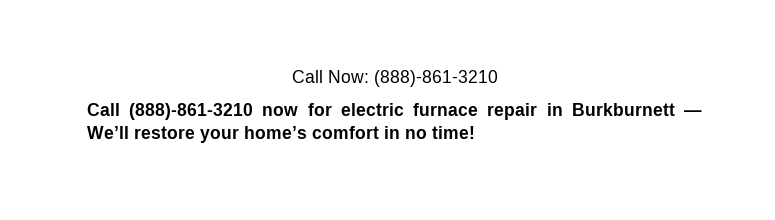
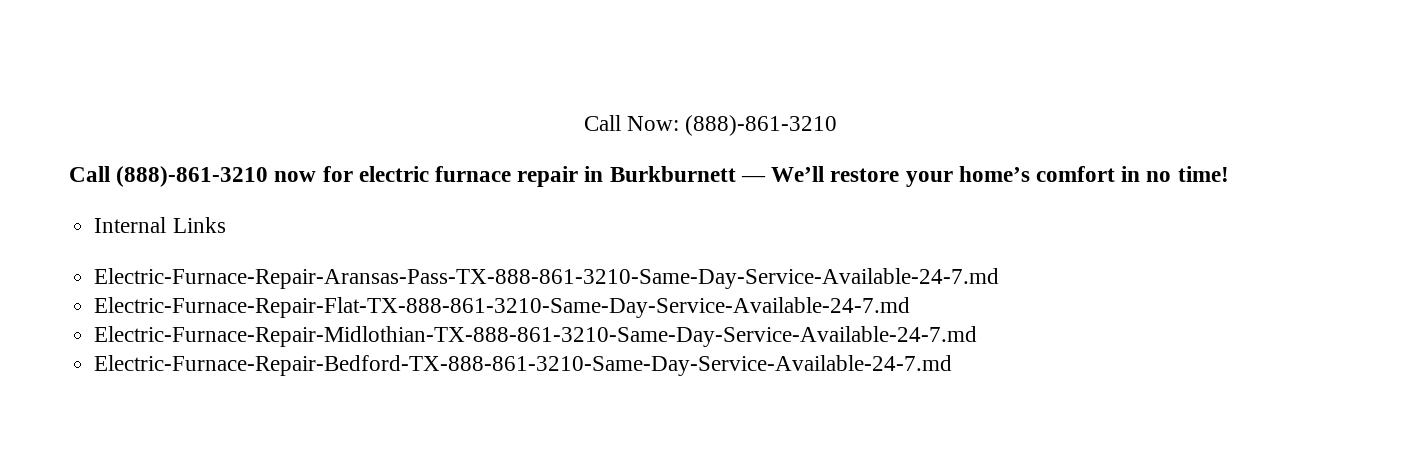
(475, 132) none -> [94,217,226,233] [94,268,1000,289] [94,297,911,318] [94,326,978,347] [94,355,953,376] // Internal Links // Electric-Furnace-Repair-Aransas-Pass-TX-888-861-3210-Same-Day-Service-Available-24-7.md // Electric-Furnace-Repair-Flat-TX-888-861-3210-Same-Day-Service-Available-24-7.md // Electric-Furnace-Repair-Midlothian-TX-888-861-3210-Same-Day-Service-Available-24-7.md // Electric-Furnace-Repair-Bedford-TX-888-861-3210-Same-Day-Service-Available-24-7.md

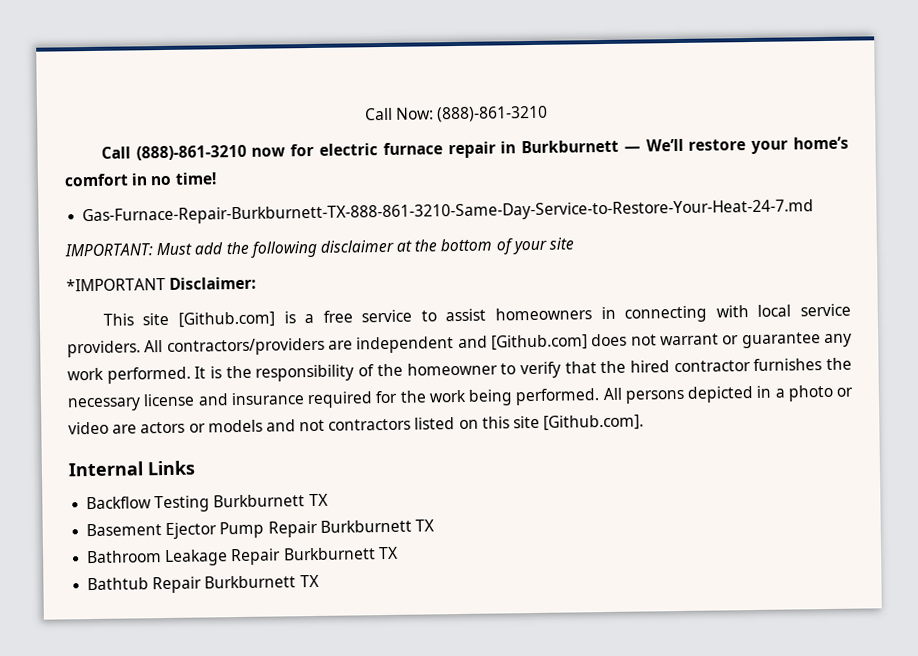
[94,217,226,233] [94,268,1000,289] [94,297,911,318] [94,326,978,347] [94,355,953,376] Internal Links // Electric-Furnace-Repair-Aransas-Pass-TX-888-861-3210-Same-Day-Service-Available-24-7.md // Electric-Furnace-Repair-Flat-TX-888-861-3210-Same-Day-Service-Available-24-7.md // Electric-Furnace-Repair-Midlothian-TX-888-861-3210-Same-Day-Service-Available-24-7.md // Electric-Furnace-Repair-Bedford-TX-888-861-3210-Same-Day-Service-Available-24-7.md -> [82,199,815,226] [64,237,575,258] [66,276,257,292] [102,303,851,328] [67,332,853,358] [67,357,852,384] [67,384,853,412] [68,414,645,435] [68,460,195,477] [86,493,329,513] [86,519,435,540] [87,546,399,567] [87,574,320,594] Gas-Furnace-Repair-Burkburnett-TX-888-861-3210-Same-Day-Service-to-Restore-Your-Heat-24-7.md // IMPORTANT: Must add the following disclaimer at the bottom of your site // *IMPORTANT Disclaimer: // This site [Github.com] is a free service to assist homeowners in connecting with local service providers. All contractors/providers are independent and [Github.com] does not warrant or guarantee any work performed. It is the responsibility of the homeowner to verify that the hired contractor furnishes the necessary license and insurance required for the work being performed. All persons depicted in a photo or video are actors or models and not contractors listed on this site [Github.com]. // Internal Links // Backflow Testing Burkburnett TX // Basement Ejector Pump Repair Burkburnett TX // Bathroom Leakage Repair Burkburnett TX // Bathtub Repair Burkburnett TX

